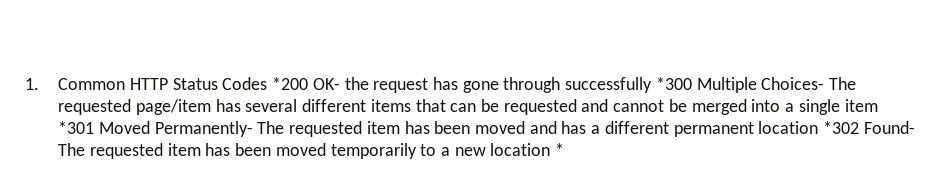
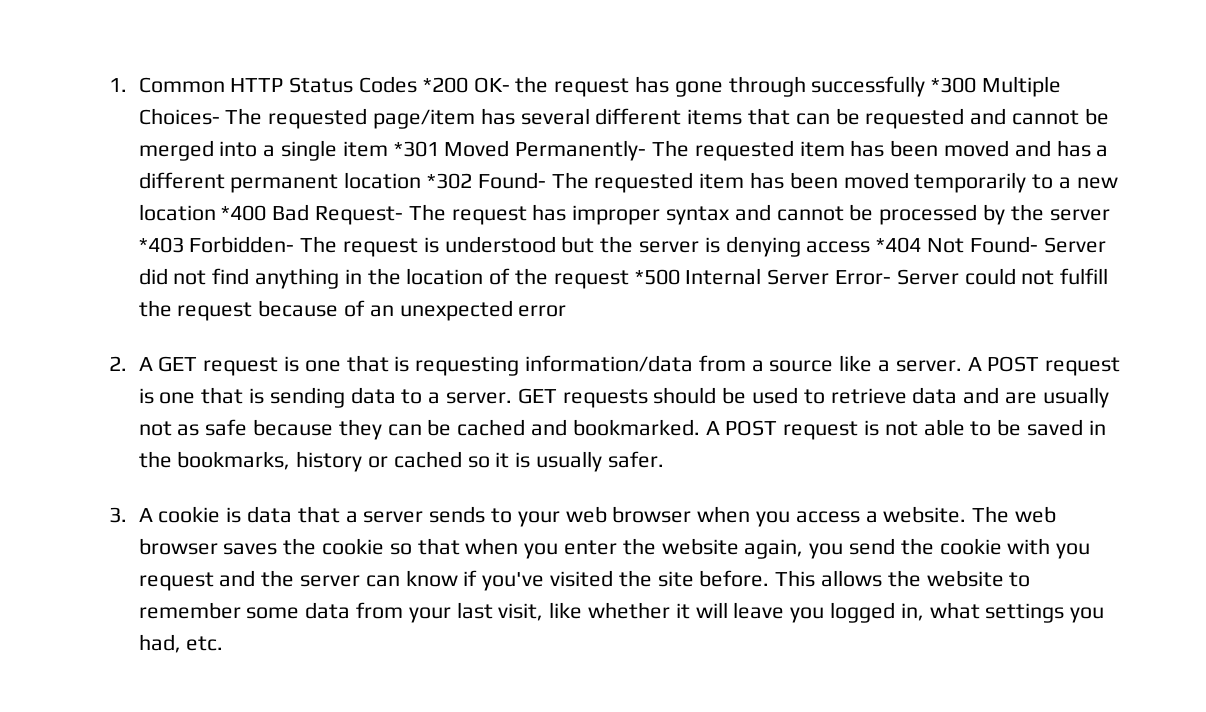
[555,143,565,156] * -> [221,204,1110,225] [138,236,1106,257] [138,268,1109,289] [138,300,567,321] [109,355,1121,376] [138,387,1109,408] [138,419,1106,440] [138,451,664,472] [109,506,1056,527] [138,538,1091,559] [138,570,1031,591] [138,602,1105,623] [138,634,224,653] *400 Bad Request- The request has improper syntax and cannot be processed by the server *403 Forbidden- The request is understood but the server is denying access *404 Not Found- Server did not find anything in the location of the request *500 Internal Server Error- Server could not fulfill the request because of an unexpected error // 2. A GET request is one that is requesting information/data from a source like a server. A POST request is one that is sending data to a server. GET requests should be used to retrieve data and are usually not as safe because they can be cached and bookmarked. A POST request is not able to be saved in the bookmarks, history or cached so it is usually safer. // 3. A cookie is data that a server sends to your web browser when you access a website. The web browser saves the cookie so that when you enter the website again, you send the cookie with you request and the server can know if you've visited the site before. This allows the website to remember some data from your last visit, like whether it will leave you logged in, what settings you had, etc.

